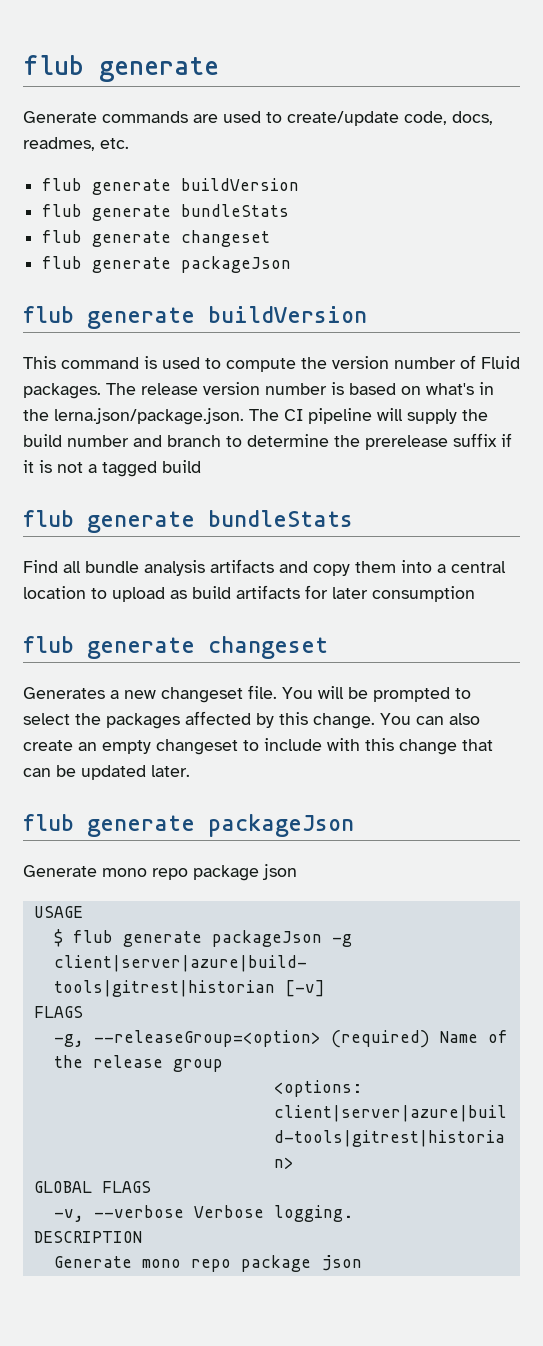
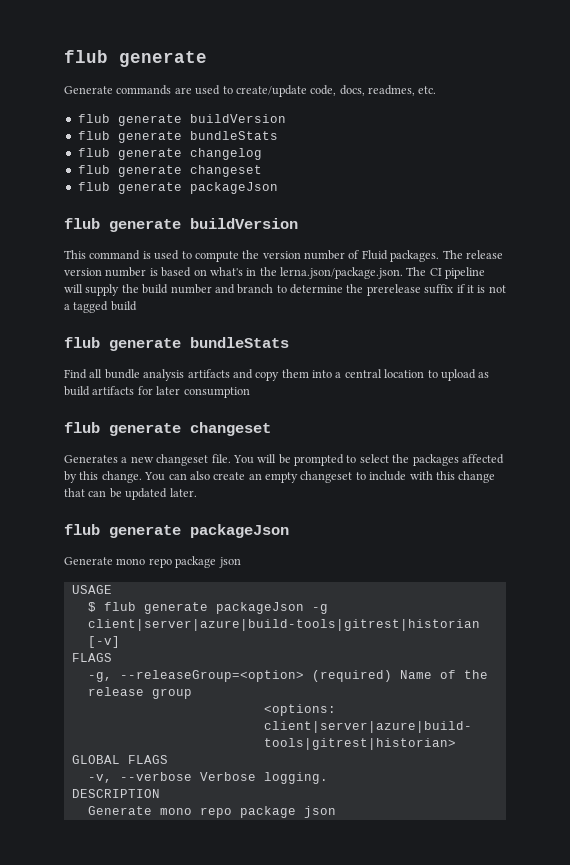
(290, 210) none -> [77,148,262,160] // flub generate changelog

